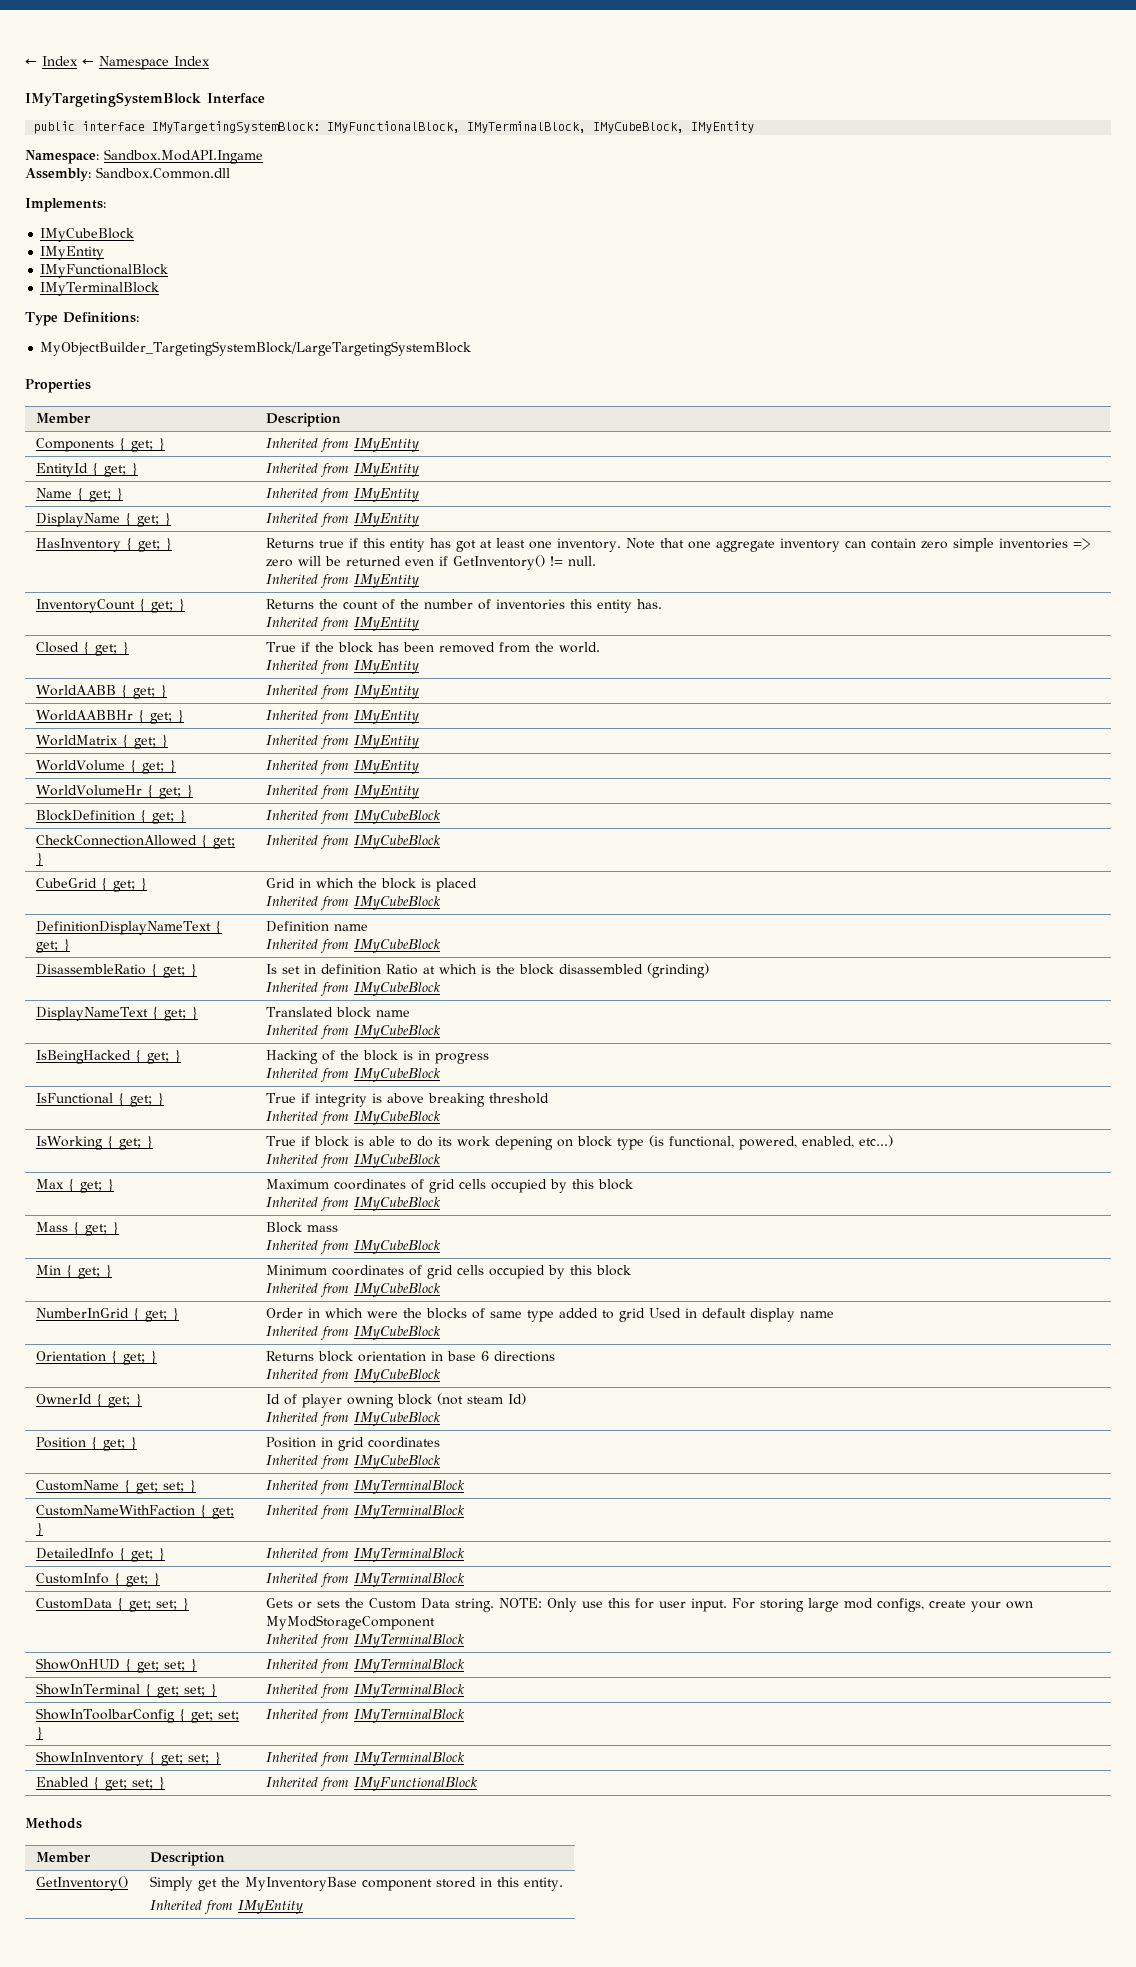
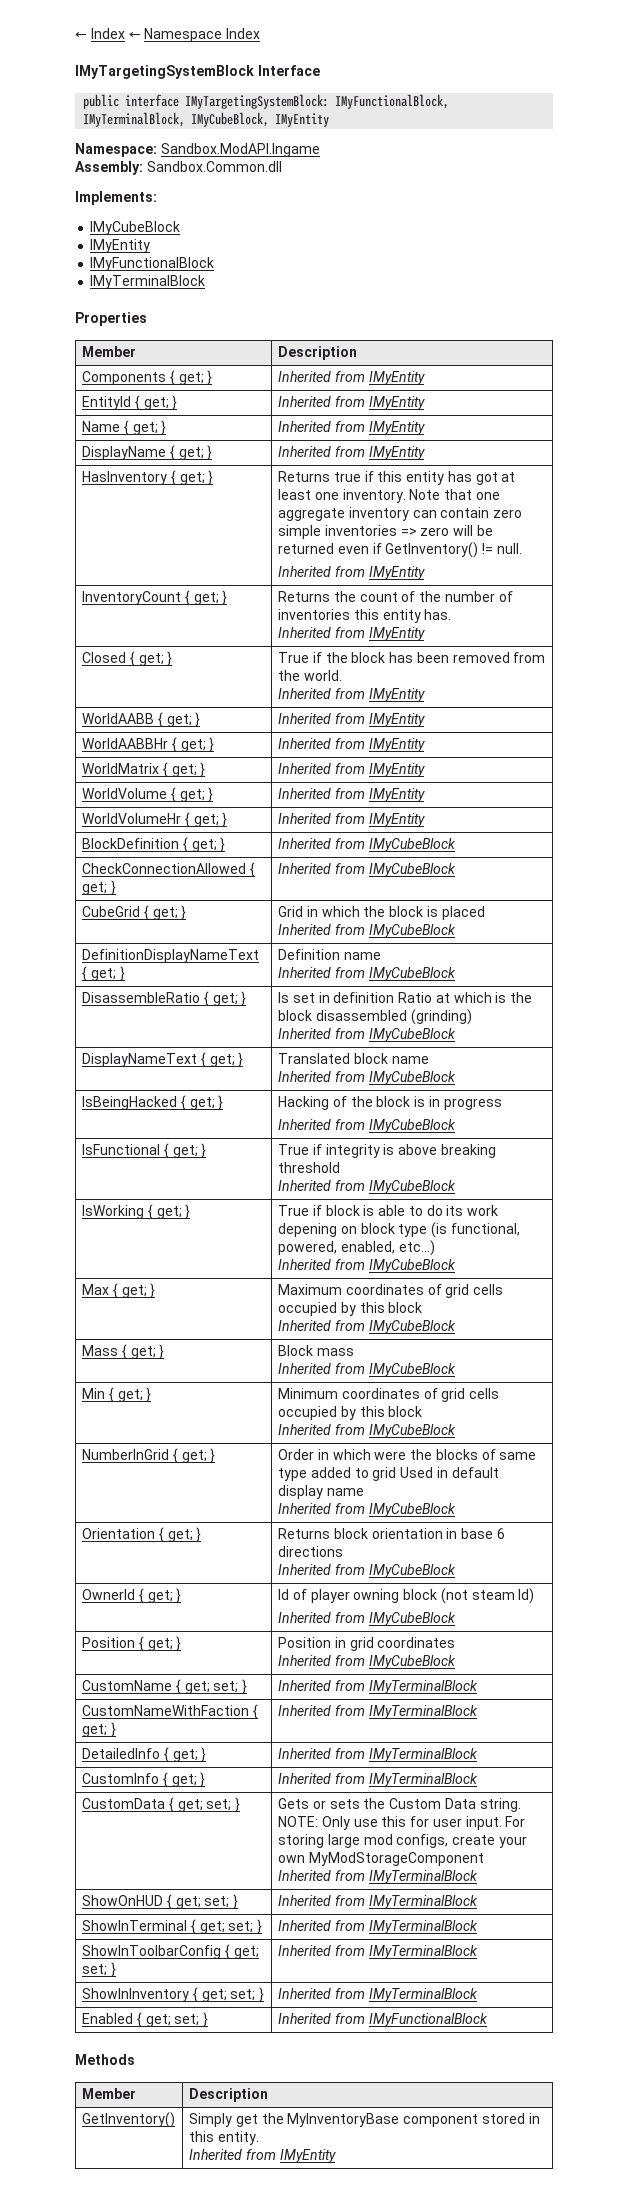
[25,312,139,326] [40,341,472,356] // Type Definitions: // MyObjectBuilder_TargetingSystemBlock/LargeTargetingSystemBlock -> (206, 282) none

